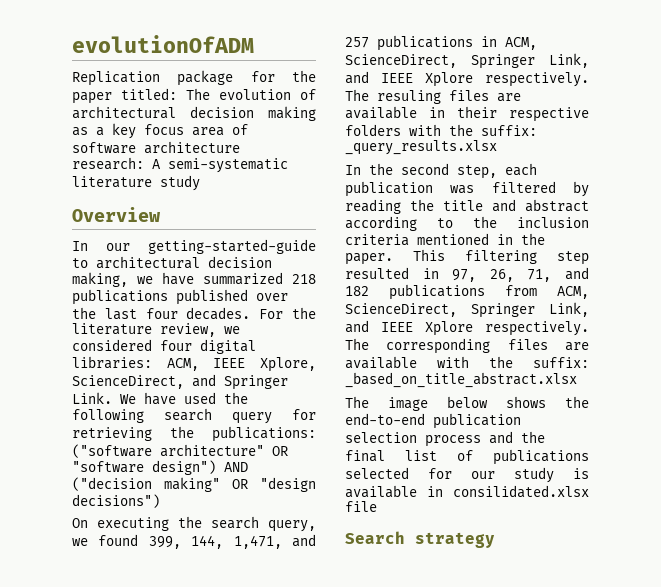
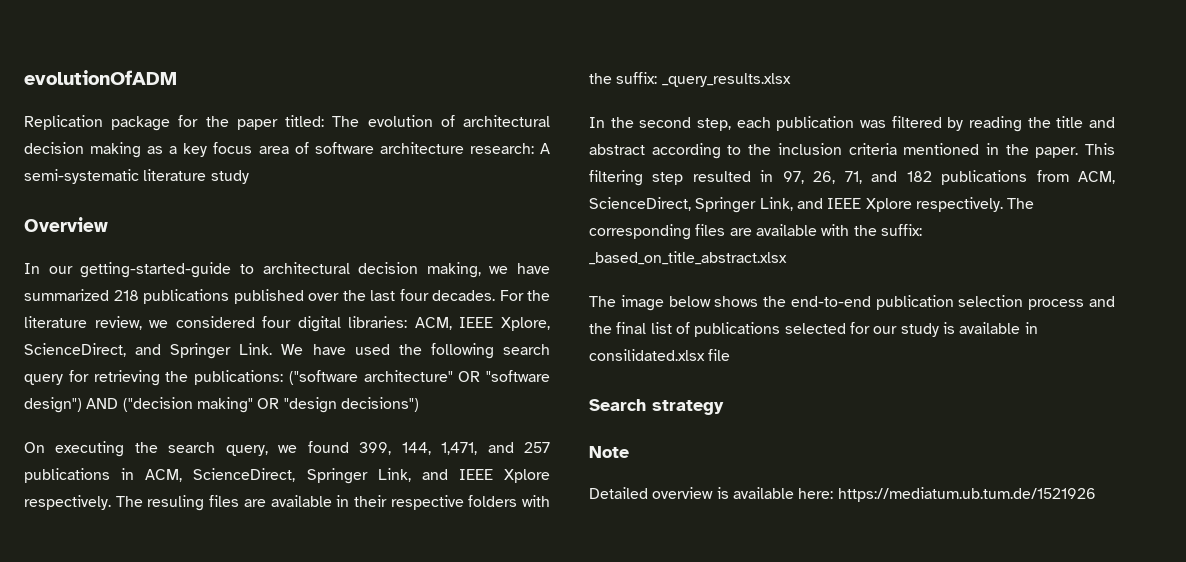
(495, 540) none -> [589,446,629,458] [589,487,1096,502] // Note // Detailed overview is available here: https://mediatum.ub.tum.de/1521926

